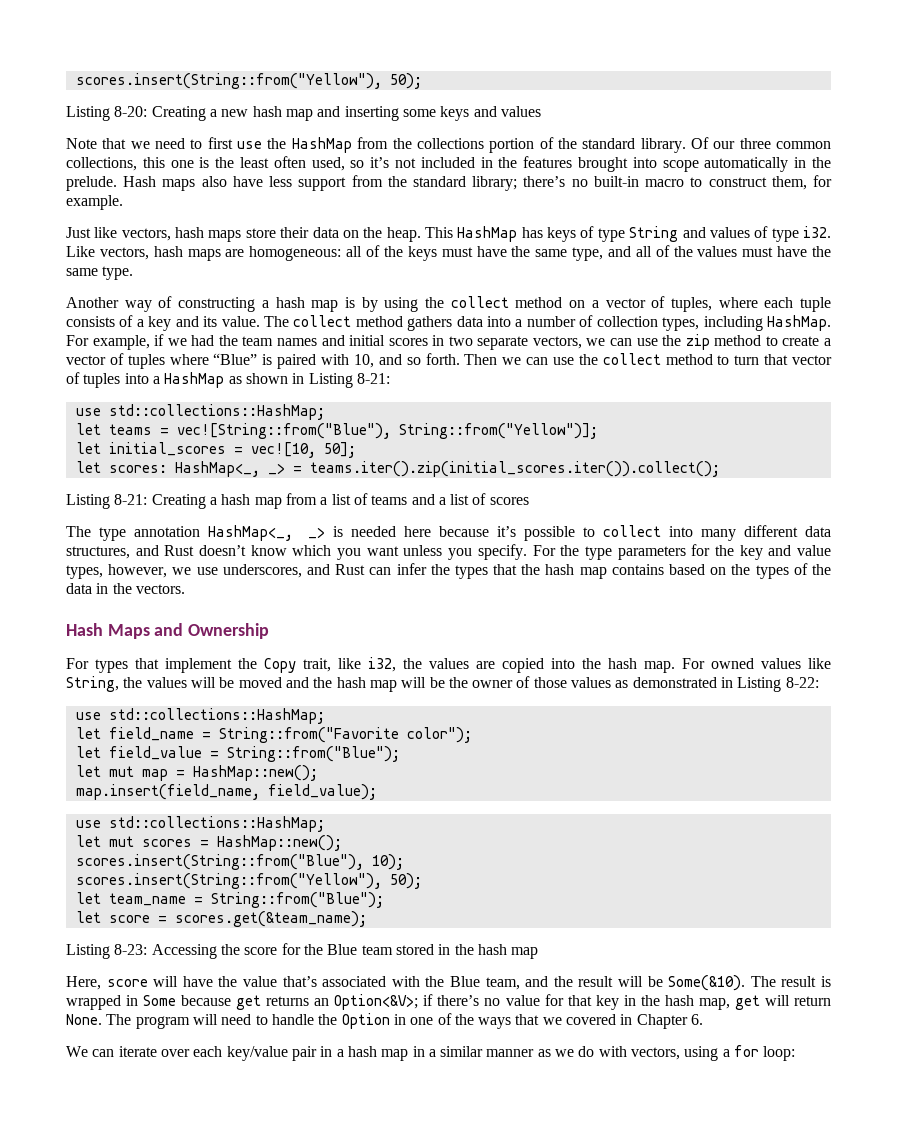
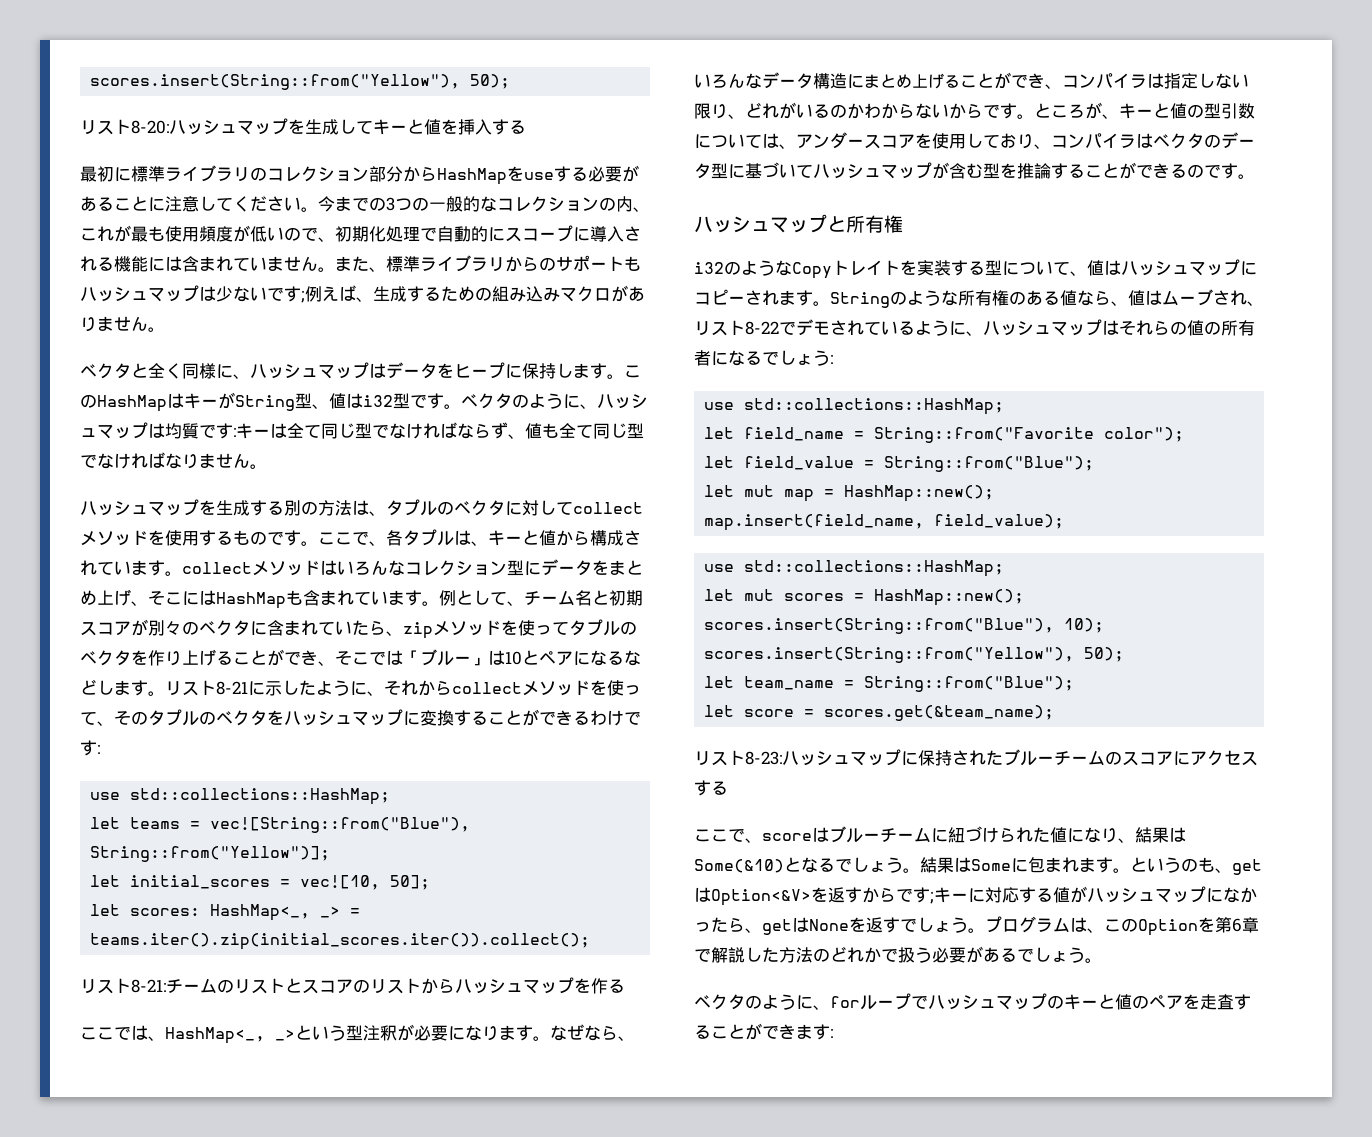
[75,73,422,89] [66,106,541,121] [66,137,832,153] [66,156,831,172] [66,175,832,191] [66,195,123,210] [66,226,832,242] [66,245,832,261] [66,266,134,280] [66,296,832,312] [66,315,832,331] [66,334,832,350] [66,353,833,369] [66,372,390,388] scores.insert(String::from("Yellow"), 50); // Listing 8-20: Creating a new hash map and inserting some keys and values // Note that we need to first use the HashMap from the collections portion of the standard library. Of our three common collections, this one is the least often used, so it’s not included in the features brought into scope automatically in the prelude. Hash maps also have less support from the standard library; there’s no built-in macro to construct them, for example. // Just like vectors, hash maps store their data on the heap. This HashMap has keys of type String and values of type i32. Like vectors, hash maps are homogeneous: all of the keys must have the same type, and all of the values must have the same type. // Another way of constructing a hash map is by using the collect method on a vector of tuples, where each tuple consists of a key and its value. The collect method gathers data into a number of collection types, including HashMap. For example, if we had the team names and initial scores in two separate vectors, we can use the zip method to create a vector of tuples where “Blue” is paired with 10, and so forth. Then we can use the collect method to turn that vector of tuples into a HashMap as shown in Listing 8-21: -> [90,74,511,90] [80,118,526,135] [80,165,639,185] [80,196,650,212] [80,225,641,242] [80,255,641,272] [80,285,645,303] [80,316,165,332] [80,362,641,379] [80,392,648,412] [80,422,644,439] [80,452,267,469] [80,499,643,516] [80,529,641,546] [80,559,643,576] [80,589,643,609] [80,619,637,639] [80,649,641,666] [80,679,641,696] [80,709,641,726] [80,740,100,756] scores.insert(String::from("Yellow"), 50); // リスト8-20:ハッシュマップを生成してキーと値を挿入する // 最初に標準ライブラリのコレクション部分からHashMapをuseする必要があることに注意してください。今までの3つの一般的なコレクションの内、これが最も使用頻度が低いので、初期化処理で自動的にスコープに導入される機能には含まれていません。また、標準ライブラリからのサポートもハッシュマップは少ないです;例えば、生成するための組み込みマクロがありません。 // ベクタと全く同様に、ハッシュマップはデータをヒープに保持します。このHashMapはキーがString型、値はi32型です。ベクタのように、ハッシュマップは均質です:キーは全て同じ型でなければならず、値も全て同じ型でなければなりません。 // ハッシュマップを生成する別の方法は、タプルのベクタに対してcollectメソッドを使用するものです。ここで、各タプルは、キーと値から構成されています。collectメソッドはいろんなコレクション型にデータをまとめ上げ、そこにはHashMapも含まれています。例として、チーム名と初期スコアが別々のベクタに含まれていたら、zipメソッドを使ってタプルのベクタを作り上げることができ、そこでは「ブルー」は10とペアになるなどします。リスト8-21に示したように、それからcollectメソッドを使って、そのタプルのベクタをハッシュマップに変換することができるわけです:
[66,493,529,509] [66,525,831,541] [66,544,832,560] [66,563,831,579] [66,583,185,594] [66,623,270,639] [66,657,831,673] [66,676,819,692] Listing 8-21: Creating a hash map from a list of teams and a list of scores // The type annotation HashMap<_, _> is needed here because it’s possible to collect into many different data structures, and Rust doesn’t know which you want unless you specify. For the type parameters for the key and value types, however, we use underscores, and Rust can infer the types that the hash map contains based on the types of the data in the vectors. // Hash Maps and Ownership // For types that implement the Copy trait, like i32, the values are copied into the hash map. For owned values like String, the values will be moved and the hash map will be the owner of those values as demonstrated in Listing 8-22: -> [80,977,625,994] [80,1024,635,1044] [694,72,1249,89] [694,102,1255,119] [694,132,1255,149] [694,162,1255,179] [694,214,903,233] [694,259,1257,279] [694,289,1264,308] [694,319,1255,336] [694,350,833,366] リスト8-21:チームのリストとスコアのリストからハッシュマップを作る // ここでは、HashMap<_, _>という型注釈が必要になります。なぜなら、いろんなデータ構造にまとめ上げることができ、コンパイラは指定しない限り、どれがいるのかわからないからです。ところが、キーと値の型引数については、アンダースコアを使用しており、コンパイラはベクタのデータ型に基づいてハッシュマップが含む型を推論することができるのです。 // ハッシュマップと所有権 // i32のようなCopyトレイトを実装する型について、値はハッシュマップにコピーされます。Stringのような所有権のある値なら、値はムーブされ、リスト8-22でデモされているように、ハッシュマップはそれらの値の所有者になるでしょう:
[66,943,539,959] [66,975,832,991] [66,994,831,1010] [66,1013,704,1029] [66,1045,796,1061] Listing 8-23: Accessing the score for the Blue team stored in the hash map // Here, score will have the value that’s associated with the Blue team, and the result will be Some(&10). The result is wrapped in Some because get returns an Option<&V>; if there’s no value for that key in the hash map, get will return None. The program will need to handle the Option in one of the ways that we covered in Chapter 6. // We can iterate over each key/value pair in a hash map in a similar manner as we do with vectors, using a for loop: -> [694,749,1258,766] [694,780,728,796] [694,826,1186,843] [694,857,1262,875] [694,886,1257,906] [694,916,1259,936] [694,946,1102,963] [694,993,1251,1010] [694,1023,833,1040] リスト8-23:ハッシュマップに保持されたブルーチームのスコアにアクセスする // ここで、scoreはブルーチームに紐づけられた値になり、結果はSome(&10)となるでしょう。結果はSomeに包まれます。というのも、getはOption<&V>を返すからです;キーに対応する値がハッシュマップになかったら、getはNoneを返すでしょう。プログラムは、このOptionを第6章で解説した方法のどれかで扱う必要があるでしょう。 // ベクタのように、forループでハッシュマップのキーと値のペアを走査することができます:

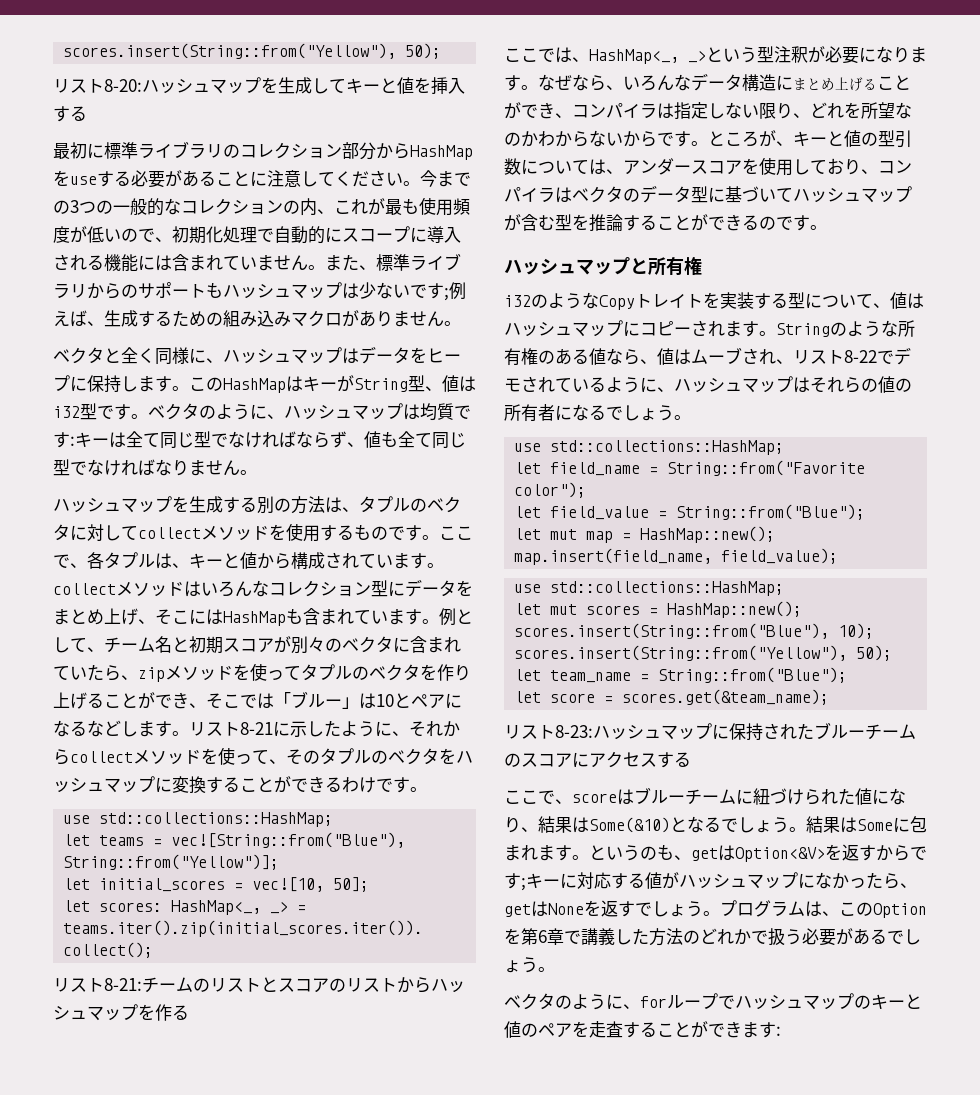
[97,745,100,754] : -> [410,787,427,792] 。
[779,102,830,119] がいる -> [844,102,912,119] を所望な
[830,355,833,364] : -> [674,415,691,420] 。
[711,947,745,963] 解説 -> [581,928,615,945] 講義

